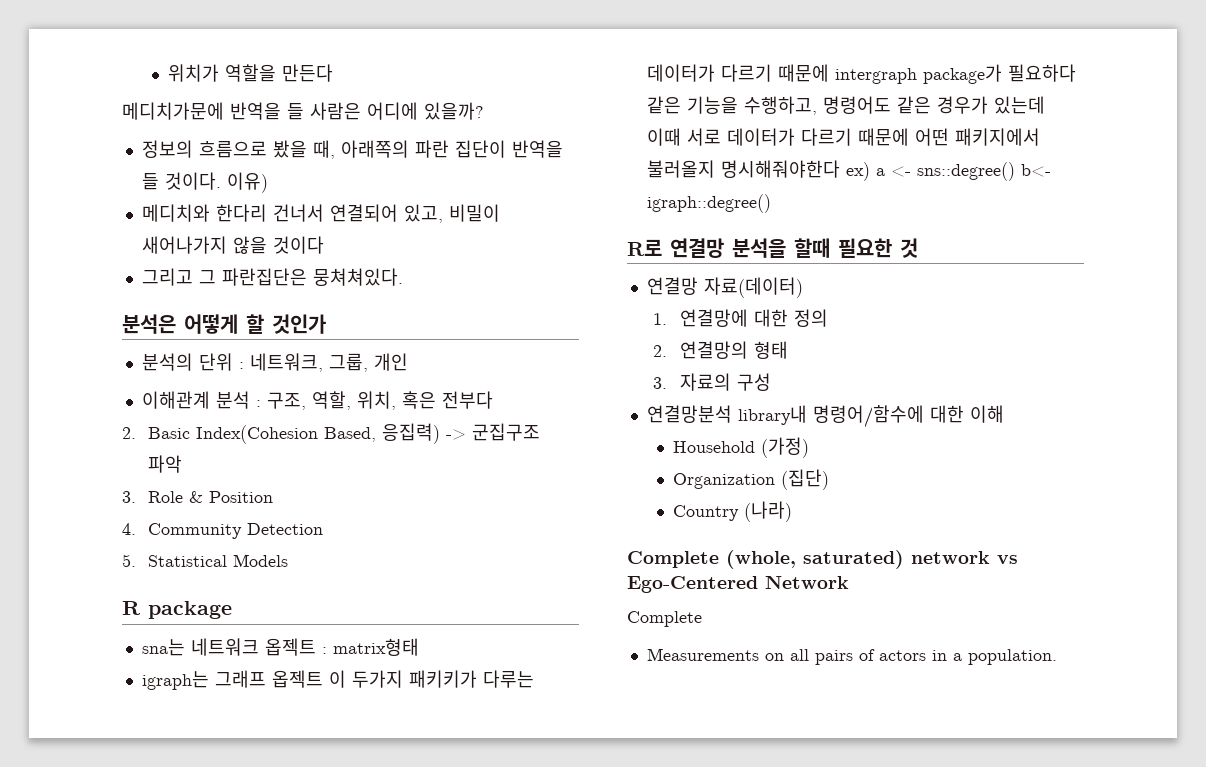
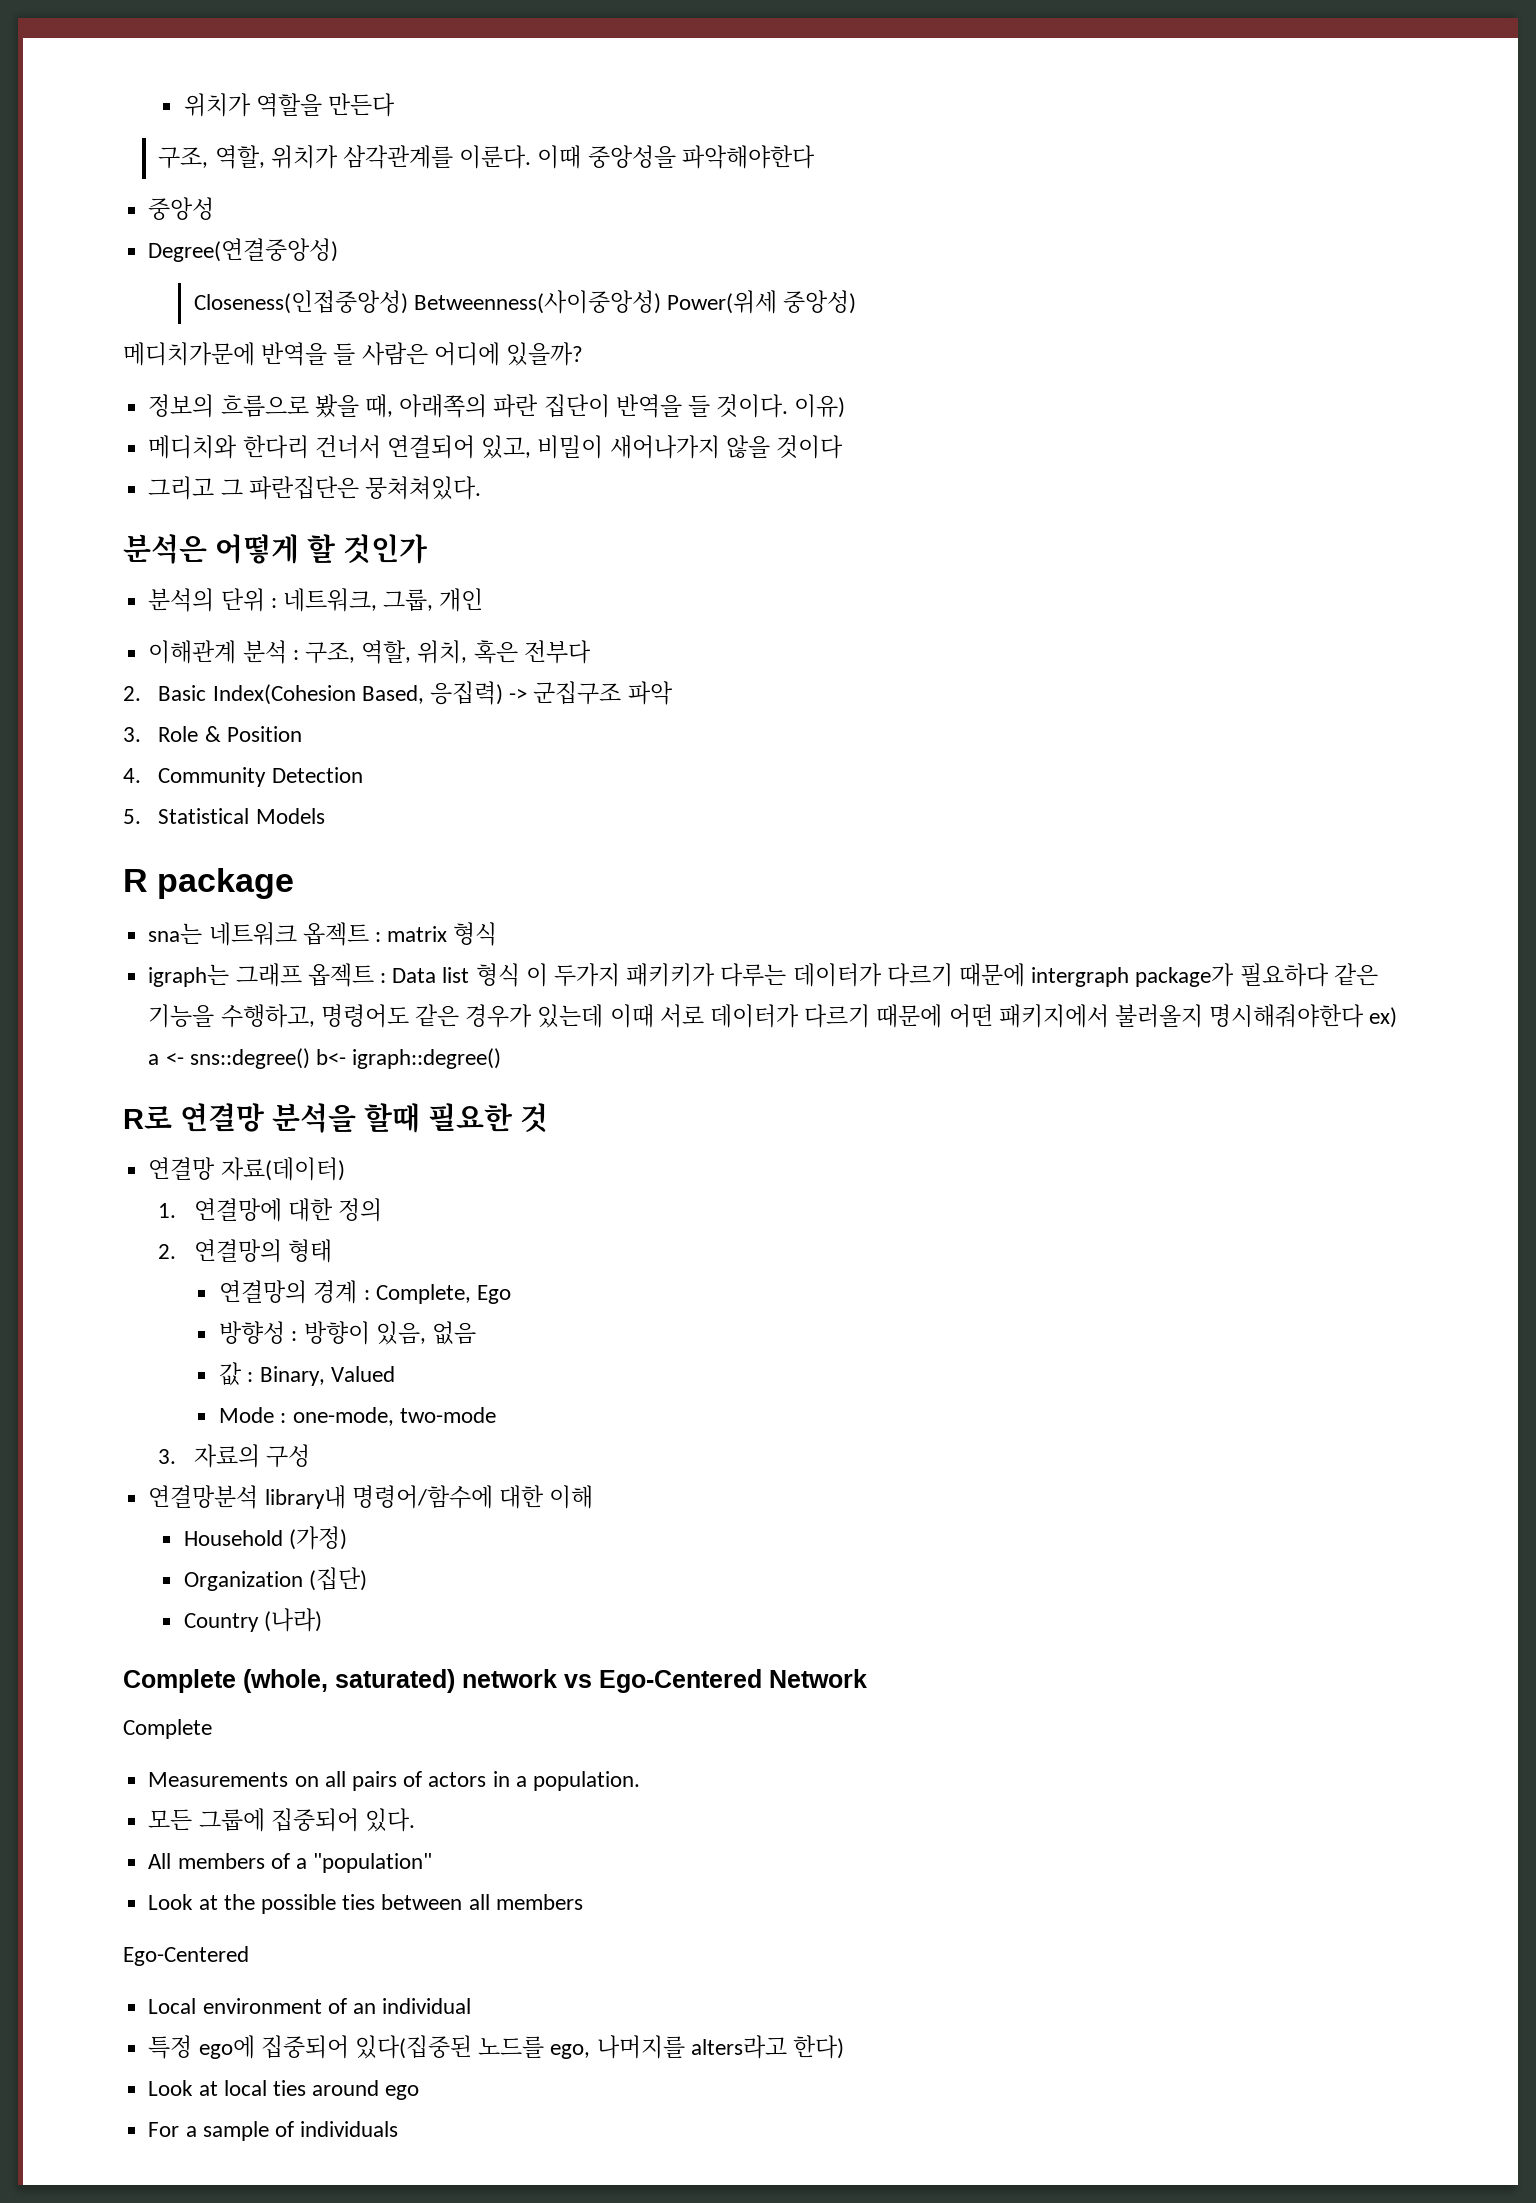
(334, 73) none -> [158,145,815,169] [148,197,215,220] [148,238,339,262] [193,290,857,314] // 구조, 역할, 위치가 삼각관계를 이룬다. 이때 중앙성을 파악해야한다 // 중앙성 // Degree(연결중앙성) // Closeness(인접중앙성) Betweenness(사이중앙성) Power(위세 중앙성)
[332,638,419,656] matrix형태 -> [387,922,498,946] matrix 형식
(323, 679) none -> [379,963,520,987] : Data list 형식
(788, 350) none -> [219,1280,511,1304] [219,1321,476,1345] [219,1362,395,1386] [219,1407,496,1426] // 연결망의 경계 : Complete, Ego // 방향성 : 방향이 있음, 없음 // 값 : Binary, Valued // Mode : one-mode, two-mode
(1057, 657) none -> [148,1808,415,1832] [148,1853,433,1873] [148,1894,583,1914] [123,1946,249,1966] [148,1998,472,2014] [148,2035,844,2059] [148,2080,420,2100] [148,2121,399,2141] // 모든 그룹에 집중되어 있다. // All members of a "population" // Look at the possible ties between all members // Ego-Centered // Local environment of an individual // 특정 ego에 집중되어 있다(집중된 노드를 ego, 나머지를 alters라고 한다) // Look at local ties around ego // For a sample of individuals

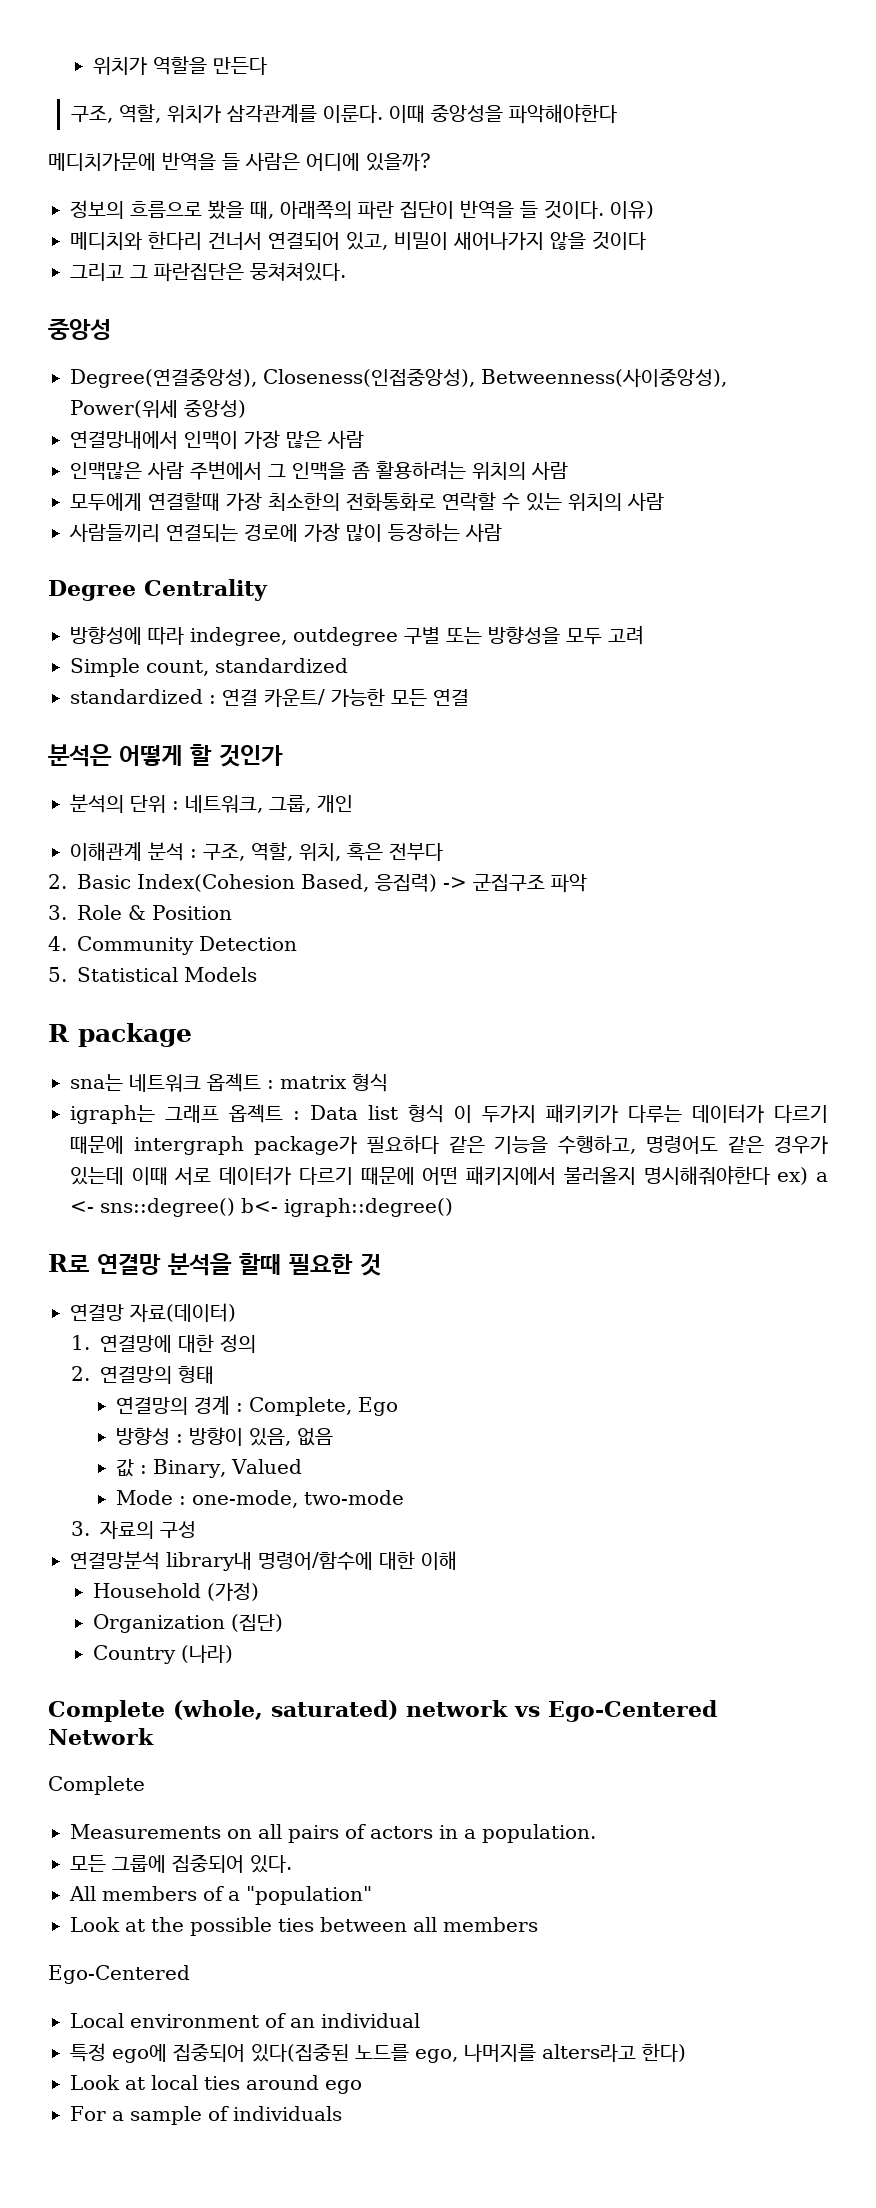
[148,197,215,220] [148,238,339,262] [193,290,857,314] // 중앙성 // Degree(연결중앙성) // Closeness(인접중앙성) Betweenness(사이중앙성) Power(위세 중앙성) -> (618, 114) none
(481, 488) none -> [48,318,111,340] [70,368,727,388] [70,399,246,418] [70,430,364,449] [70,460,568,480] [70,492,664,511] [69,523,502,542] [48,579,268,601] [70,625,644,646] [70,658,348,677] [70,688,469,707] // 중앙성 // Degree(연결중앙성), Closeness(인접중앙성), Betweenness(사이중앙성), Power(위세 중앙성) // 연결망내에서 인맥이 가장 많은 사람 // 인맥많은 사람 주변에서 그 인맥을 좀 활용하려는 위치의 사람 // 모두에게 연결할때 가장 최소한의 전화통화로 연락할 수 있는 위치의 사람 // 사람들끼리 연결되는 경로에 가장 많이 등장하는 사람 // Degree Centrality // 방향성에 따라 indegree, outdegree 구별 또는 방향성을 모두 고려 // Simple count, standardized // standardized : 연결 카운트/ 가능한 모든 연결

